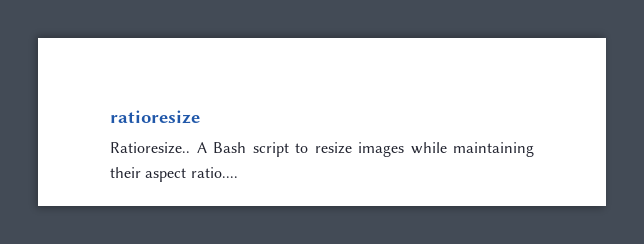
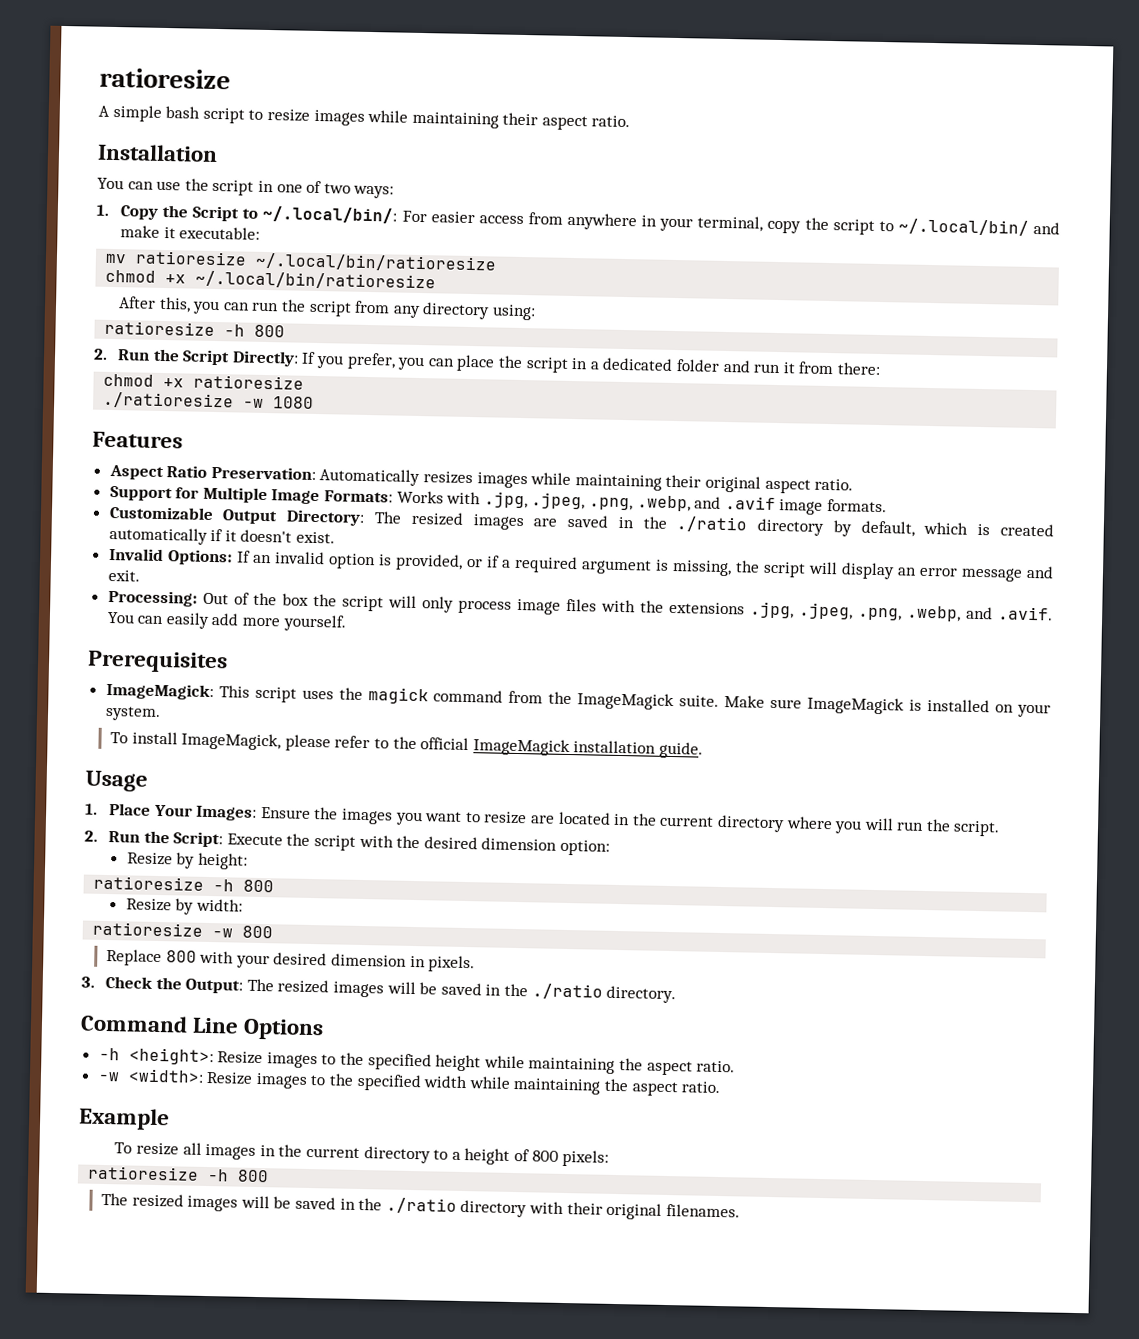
[110,110,200,124] [110,142,246,154] ratioresize // Ratioresize.. A Bash -> [99,67,231,90] [98,104,201,122] ratioresize // A simple bash
[190,167,238,178] ratio.... -> [591,115,631,128] [97,143,218,163] [97,177,395,199] [96,204,1061,236] [120,225,261,240] [105,250,498,273] [105,269,437,291] [118,296,536,321] [104,320,286,338] [93,348,881,376] [103,373,305,390] [103,391,315,410] [92,431,183,449] [108,464,854,494] [109,485,887,515] [108,505,1054,537] [108,526,336,545] [108,547,1054,582] [107,569,140,582] [107,589,1053,622] [106,611,347,632] [87,650,228,674] [105,682,1052,718] [104,705,161,722] [110,731,703,759] [85,770,148,792] [85,803,1001,837] [84,830,610,856] [126,852,248,870] [93,875,275,893] [125,898,243,915] [92,921,274,939] [106,949,476,973] [81,975,677,1004] [80,1014,325,1041] [98,1047,736,1076] [97,1068,721,1097] [78,1107,170,1131] [114,1142,610,1167] [87,1165,270,1183] [101,1192,740,1220] ratio. // Installation // You can use the script in one of two ways: // 1. Copy the Script to ~/.local/bin/: For easier access from anywhere in your terminal, copy the script to ~/.local/bin/ and make it executable: // mv ratioresize ~/.local/bin/ratioresize // chmod +x ~/.local/bin/ratioresize // After this, you can run the script from any directory using: // ratioresize -h 800 // 2. Run the Script Directly: If you prefer, you can place the script in a dedicated folder and run it from there: // chmod +x ratioresize // ./ratioresize -w 1080 // Features // Aspect Ratio Preservation: Automatically resizes images while maintaining their original aspect ratio. // Support for Multiple Image Formats: Works with .jpg, .jpeg, .png, .webp, and .avif image formats. // Customizable Output Directory: The resized images are saved in the ./ratio directory by default, which is created automatically if it doesn't exist. // Invalid Options: If an invalid option is provided, or if a required argument is missing, the script will display an error message and exit. // Processing: Out of the box the script will only process image files with the extensions .jpg, .jpeg, .png, .webp, and .avif. You can easily add more yourself. // Prerequisites // ImageMagick: This script uses the magick command from the ImageMagick suite. Make sure ImageMagick is installed on your system. // To install ImageMagick, please refer to the official ImageMagick installation guide. // Usage // 1. Place Your Images: Ensure the images you want to resize are located in the current directory where you will run the script. // 2. Run the Script: Execute the script with the desired dimension option: // Resize by height: // ratioresize -h 800 // Resize by width: // ratioresize -w 800 // Replace 800 with your desired dimension in pixels. // 3. Check the Output: The resized images will be saved in the ./ratio directory. // Command Line Options // -h <height>: Resize images to the specified height while maintaining the aspect ratio. // -w <width>: Resize images to the specified width while maintaining the aspect ratio. // Example // To resize all images in the current directory to a height of 800 pixels: // ratioresize -h 800 // The resized images will be saved in the ./ratio directory with their original filenames.

